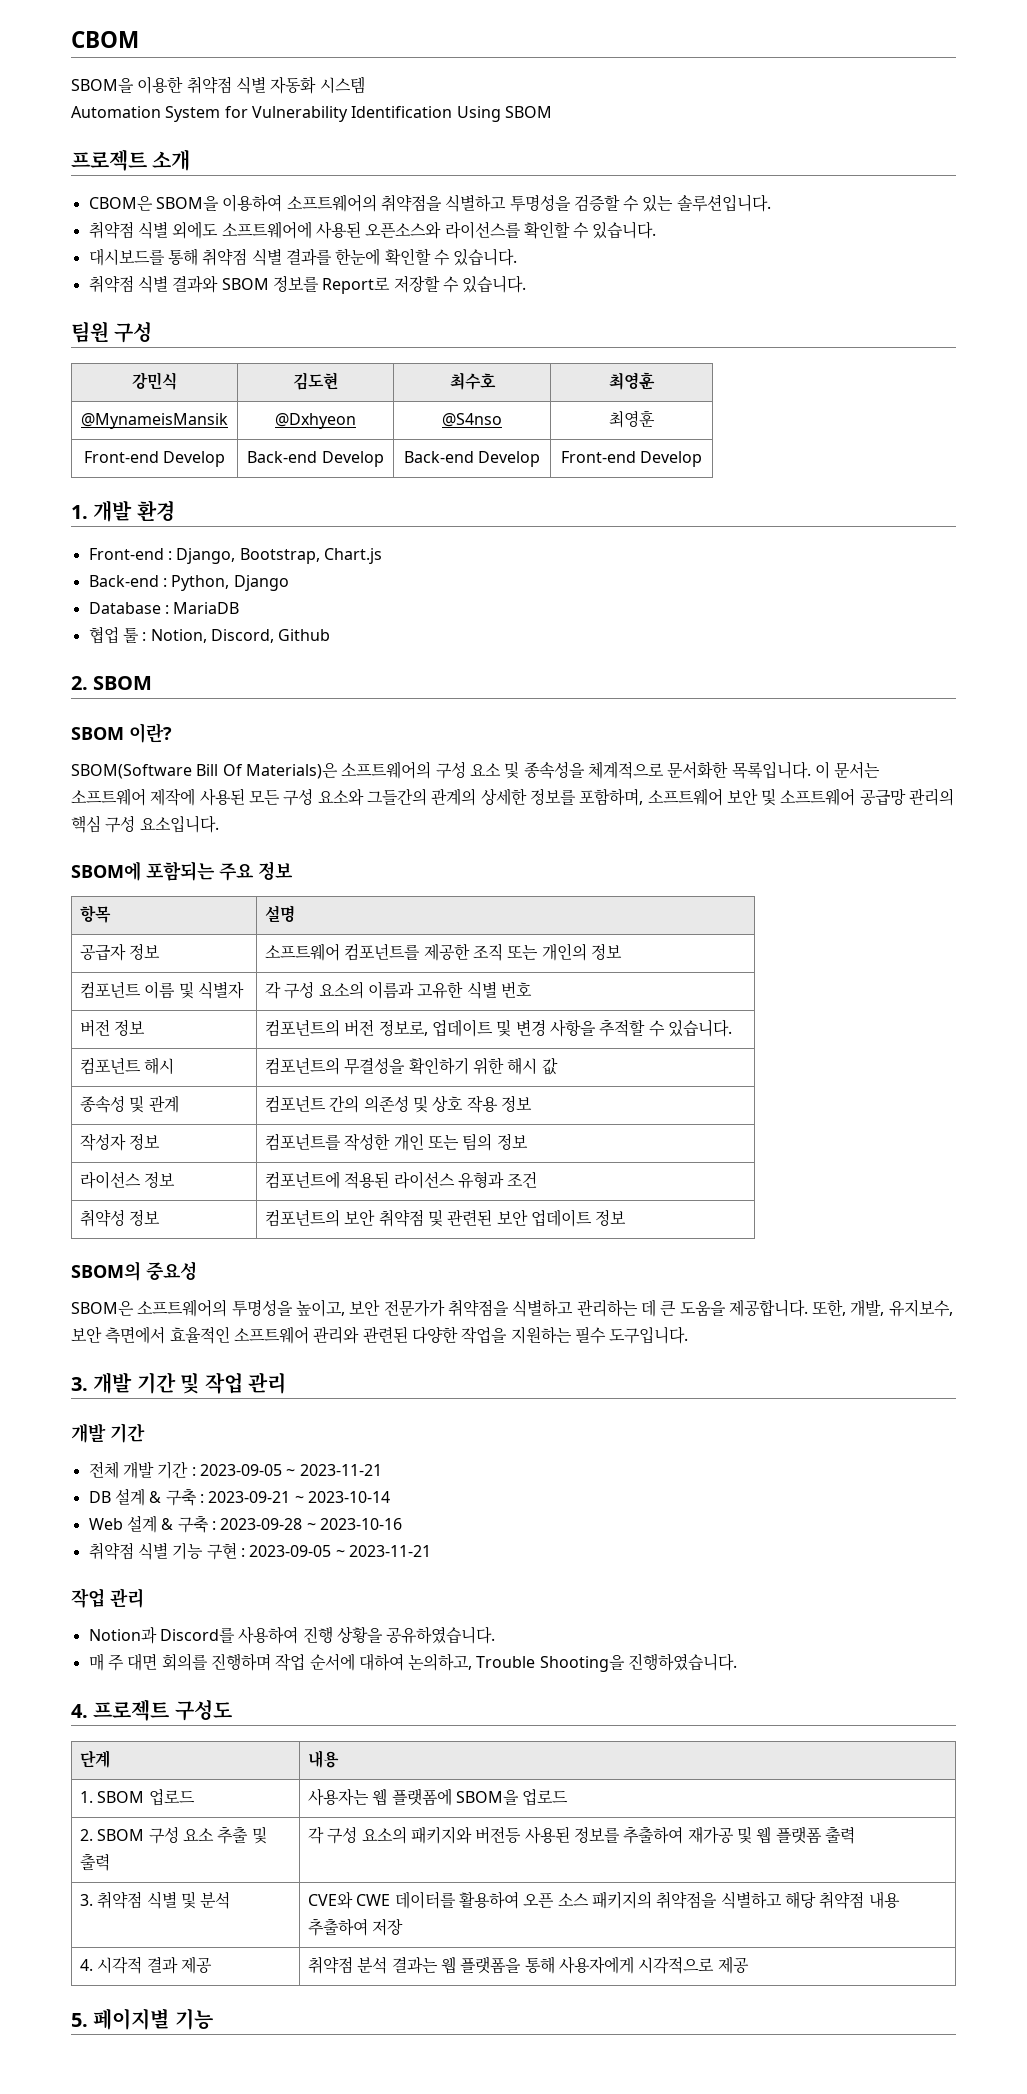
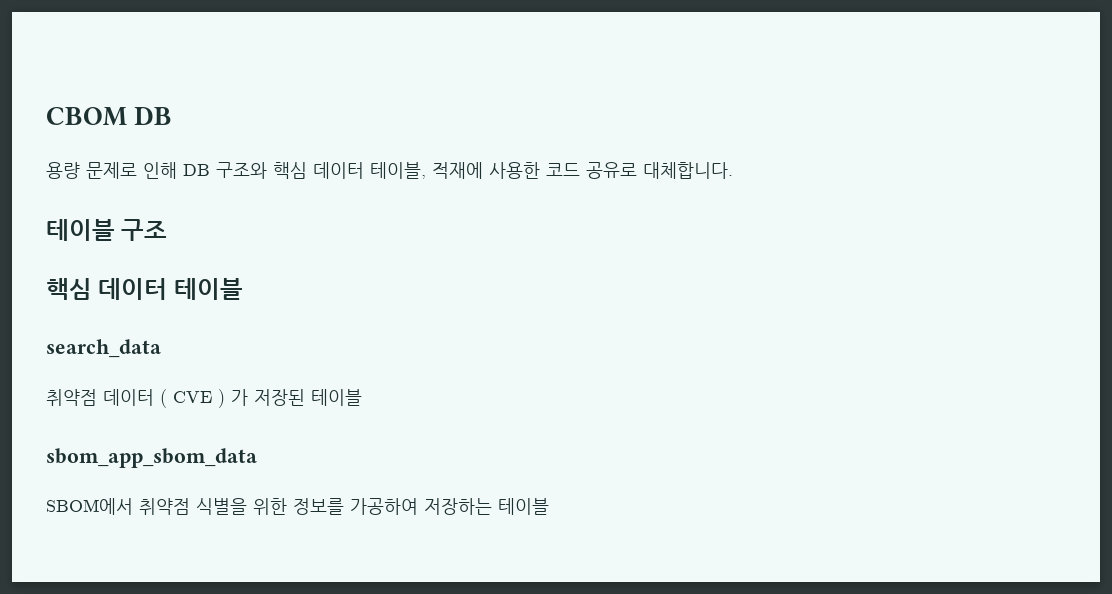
[71,76,365,94] [71,106,552,122] [71,149,191,171] [88,194,771,212] [88,221,657,239] [88,248,518,266] [88,275,527,294] [71,321,153,343] [132,372,177,390] [293,372,338,390] [449,372,496,390] [609,372,655,390] [81,413,228,429] [275,413,356,429] [441,413,502,427] [609,410,655,428] [83,451,226,467] [247,451,384,467] [403,451,541,467] [560,451,703,467] [71,500,175,522] [88,548,382,564] [88,575,289,591] [88,602,240,614] [88,626,331,644] [71,676,153,690] [71,723,172,743] [71,761,881,779] [71,788,955,806] [71,815,219,833] [71,861,293,881] [80,905,112,923] [265,905,296,922] [80,943,161,961] [265,943,623,961] [80,981,245,999] [265,981,533,999] [80,1019,146,1037] [265,1019,732,1037] [80,1057,175,1075] [265,1057,558,1075] [80,1095,179,1113] [265,1095,533,1113] [80,1133,161,1151] [265,1133,528,1151] [80,1171,176,1189] [265,1171,538,1189] [80,1209,161,1227] [265,1209,627,1227] [71,1261,197,1281] [71,1299,953,1317] [71,1326,689,1344] [71,1372,286,1394] [71,1423,145,1443] [88,1461,382,1479] [88,1488,390,1506] [88,1515,402,1533] [88,1542,431,1560] [71,1588,144,1608] [88,1626,496,1644] [88,1653,738,1672] [71,1699,232,1721] [80,1750,111,1768] [308,1750,340,1768] [80,1789,195,1806] [308,1788,569,1806] [80,1826,267,1844] [80,1853,111,1871] [308,1826,855,1844] [80,1891,231,1909] [308,1891,900,1909] [308,1918,404,1936] [80,1956,213,1974] [308,1956,749,1974] [71,2008,213,2030] // SBOM을 이용한 취약점 식별 자동화 시스템 // Automation System for Vulnerability Identification Using SBOM // 프로젝트 소개 // CBOM은 SBOM을 이용하여 소프트웨어의 취약점을 식별하고 투명성을 검증할 수 있는 솔루션입니다. // 취약점 식별 외에도 소프트웨어에 사용된 오픈소스와 라이선스를 확인할 수 있습니다. // 대시보드를 통해 취약점 식별 결과를 한눈에 확인할 수 있습니다. // 취약점 식별 결과와 SBOM 정보를 Report로 저장할 수 있습니다. // 팀원 구성 // 강민식 | 김도현 | 최수호 | 최영훈 // @MynameisMansik | @Dxhyeon | @S4nso | 최영훈 // Front-end Develop | Back-end Develop | Back-end Develop | Front-end Develop // 1. 개발 환경 // Front-end : Django, Bootstrap, Chart.js // Back-end : Python, Django // Database : MariaDB // 협업 툴 : Notion, Discord, Github // 2. SBOM // SBOM 이란? // SBOM(Software Bill Of Materials)은 소프트웨어의 구성 요소 및 종속성을 체계적으로 문서화한 목록입니다. 이 문서는 소프트웨어 제작에 사용된 모든 구성 요소와 그들간의 관계의 상세한 정보를 포함하며, 소프트웨어 보안 및 소프트웨어 공급망 관리의 핵심 구성 요소입니다. // SBOM에 포함되는 주요 정보 // 항목 | 설명 // 공급자 정보 | 소프트웨어 컴포넌트를 제공한 조직 또는 개인의 정보 // 컴포넌트 이름 및 식별자 | 각 구성 요소의 이름과 고유한 식별 번호 // 버전 정보 | 컴포넌트의 버전 정보로, 업데이트 및 변경 사항을 추적할 수 있습니다. // 컴포넌트 해시 | 컴포넌트의 무결성을 확인하기 위한 해시 값 // 종속성 및 관계 | 컴포넌트 간의 의존성 및 상호 작용 정보 // 작성자 정보 | 컴포넌트를 작성한 개인 또는 팀의 정보 // 라이선스 정보 | 컴포넌트에 적용된 라이선스 유형과 조건 // 취약성 정보 | 컴포넌트의 보안 취약점 및 관련된 보안 업데이트 정보 // SBOM의 중요성 // SBOM은 소프트웨어의 투명성을 높이고, 보안 전문가가 취약점을 식별하고 관리하는 데 큰 도움을 제공합니다. 또한, 개발, 유지보수, 보안 측면에서 효율적인 소프트웨어 관리와 관련된 다양한 작업을 지원하는 필수 도구입니다. // 3. 개발 기간 및 작업 관리 // 개발 기간 // 전체 개발 기간 : 2023-09-05 ~ 2023-11-21 // DB 설계 & 구축 : 2023-09-21 ~ 2023-10-14 // Web 설계 & 구축 : 2023-09-28 ~ 2023-10-16 // 취약점 식별 기능 구현 : 2023-09-05 ~ 2023-11-21 // 작업 관리 // Notion과 Discord를 사용하여 진행 상황을 공유하였습니다. // 매 주 대면 회의를 진행하며 작업 순서에 대하여 논의하고, Trouble Shooting을 진행하였습니다. // 4. 프로젝트 구성도 // 단계 | 내용 // 1. SBOM 업로드 | 사용자는 웹 플랫폼에 SBOM을 업로드 // 2. SBOM 구성 요소 추출 및 출력 | 각 구성 요소의 패키지와 버전등 사용된 정보를 추출하여 재가공 및 웹 플랫폼 출력 // 3. 취약점 식별 및 분석 | CVE와 CWE 데이터를 활용하여 오픈 소스 패키지의 취약점을 식별하고 해당 취약점 내용 추출하여 저장 // 4. 시각적 결과 제공 | 취약점 분석 결과는 웹 플랫폼을 통해 사용자에게 시각적으로 제공 // 5. 페이지별 기능 -> [134,106,173,125] [46,162,733,179] [46,219,168,241] [46,278,243,300] [46,339,161,358] [46,389,362,408] [46,448,257,468] [46,498,549,515] DB // 용량 문제로 인해 DB 구조와 핵심 데이터 테이블, 적재에 사용한 코드 공유로 대체합니다. // 테이블 구조 // 핵심 데이터 테이블 // search_data // 취약점 데이터 ( CVE ) 가 저장된 테이블 // sbom_app_sbom_data // SBOM에서 취약점 식별을 위한 정보를 가공하여 저장하는 테이블

